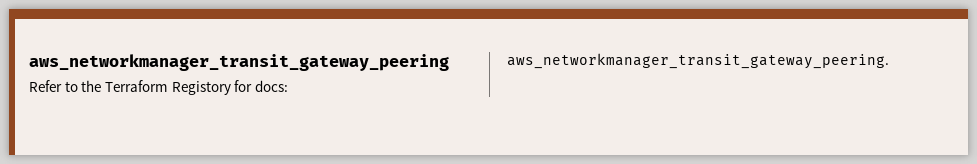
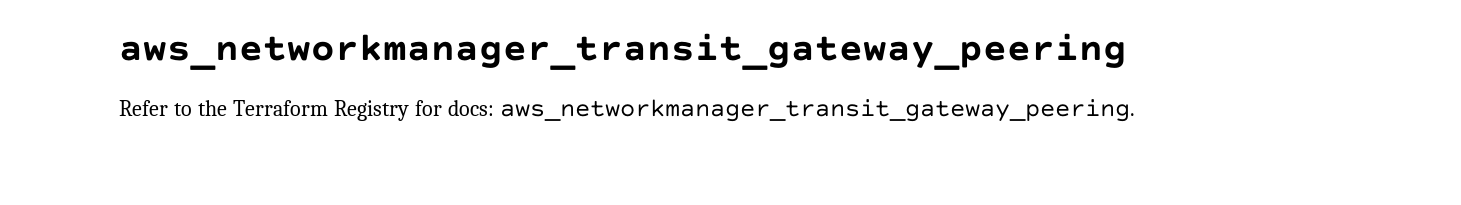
[171,81,231,95] Registory -> [333,100,409,121] Registry

